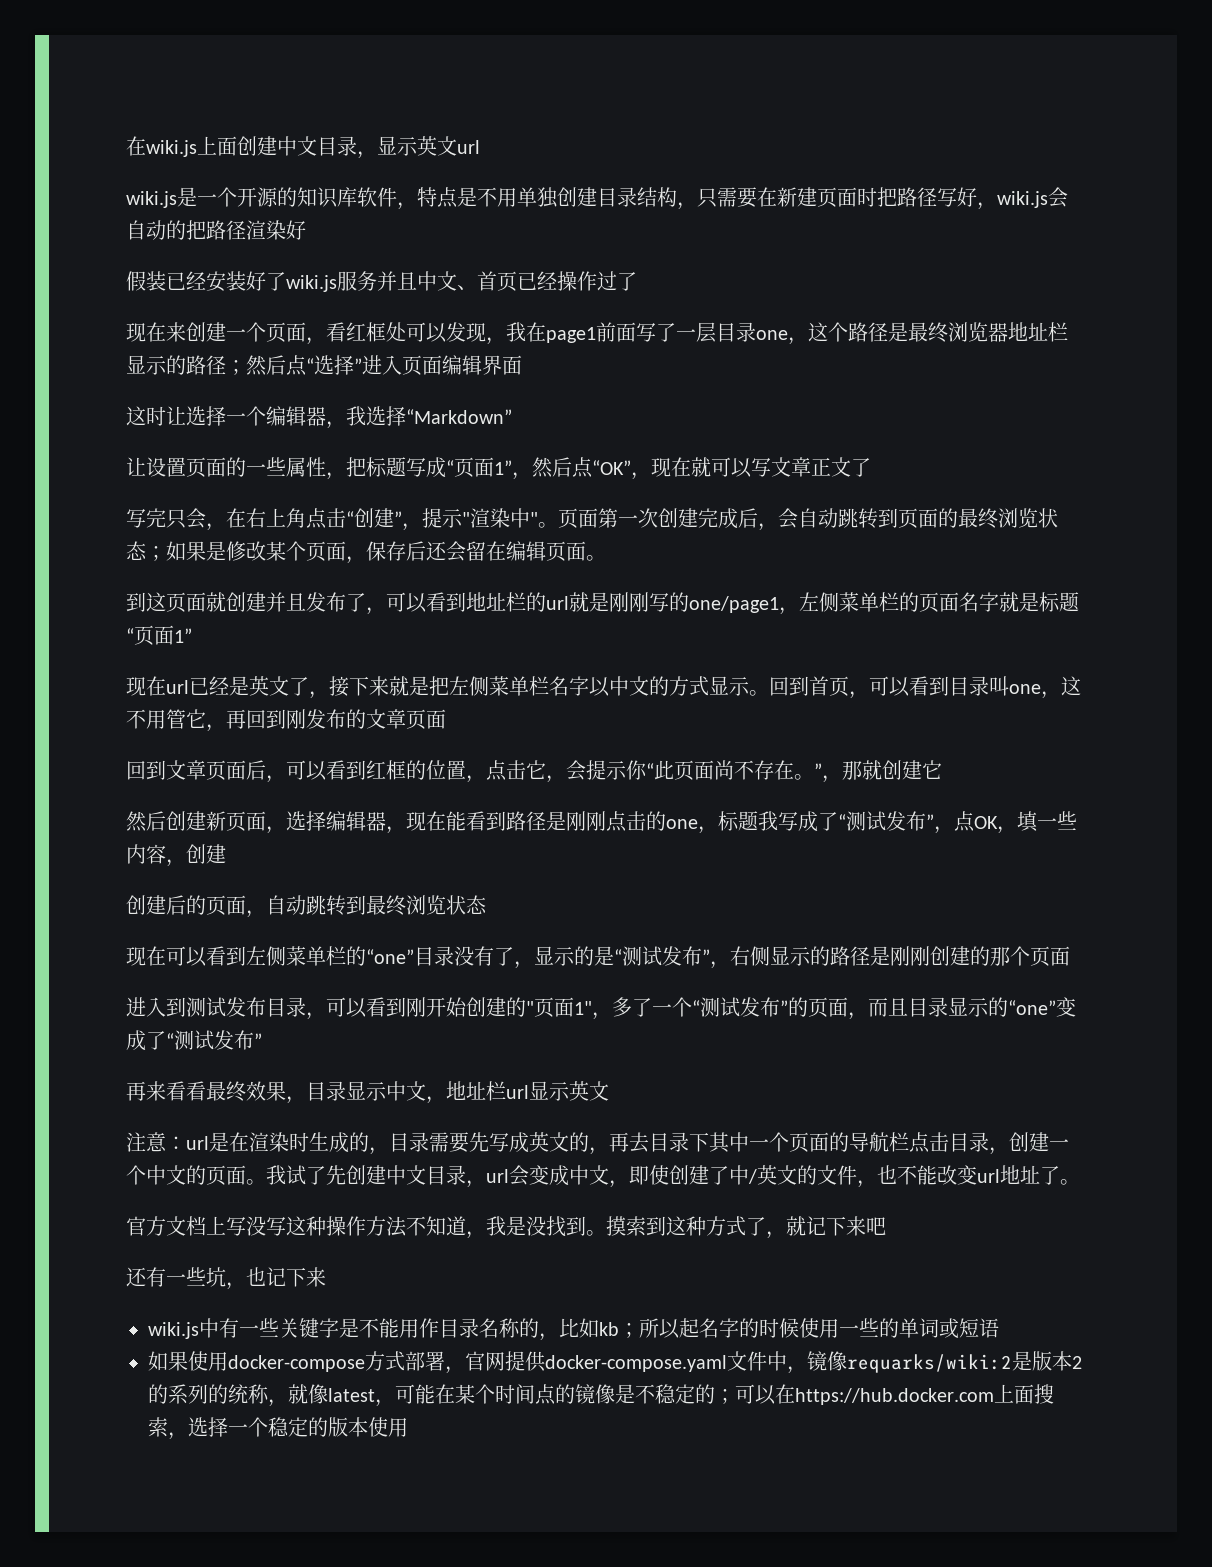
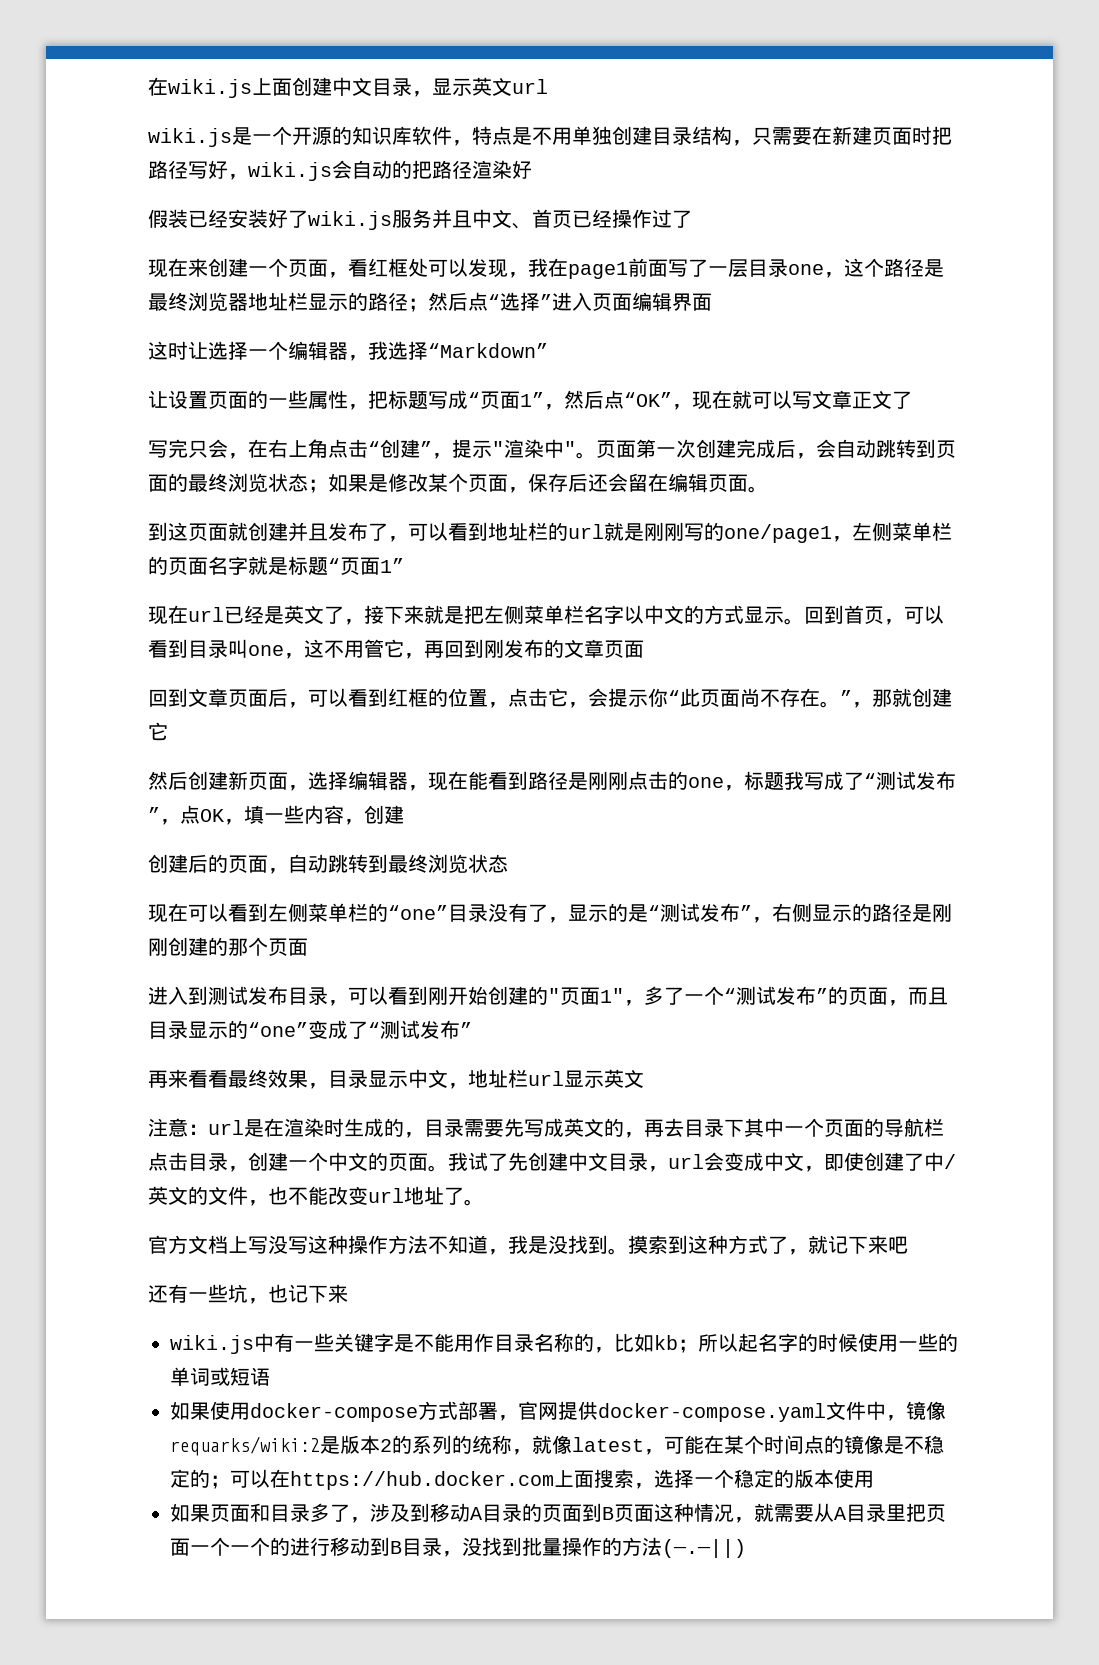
(408, 1427) none -> [170,1503,946,1523] [170,1537,746,1558] // 如果页面和目录多了，涉及到移动A目录的页面到B页面这种情况，就需要从A目录里把页面一个一个的进行移动到B目录，没找到批量操作的方法(─.─||)

